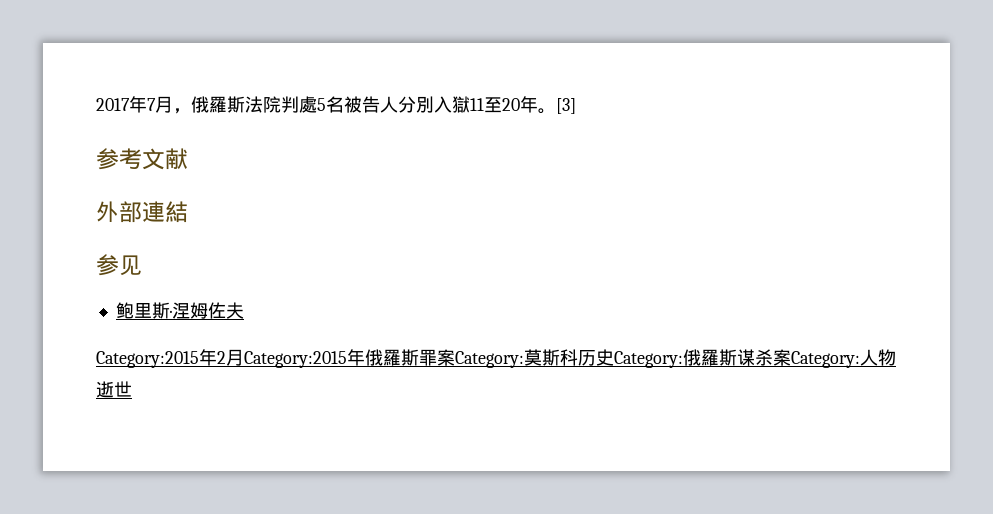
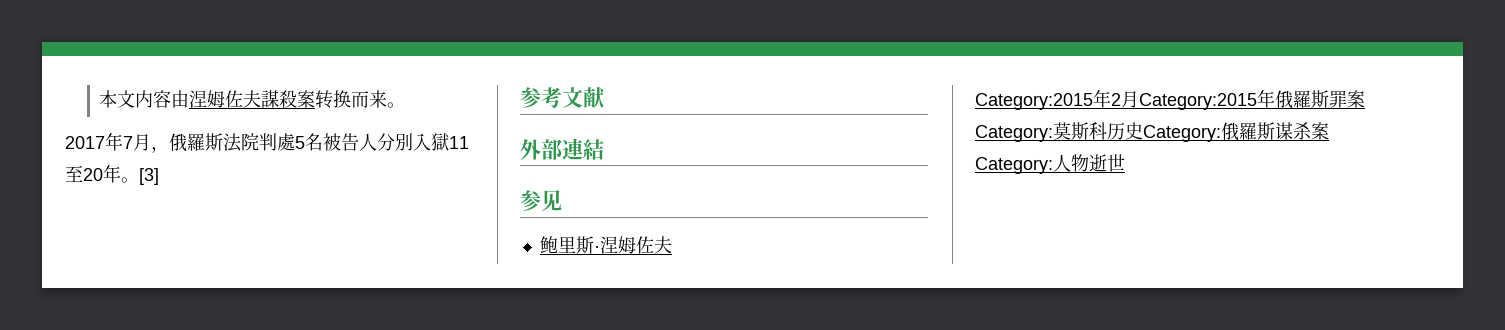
(96, 104) none -> [99,90,406,109] 本文内容由涅姆佐夫謀殺案转换而来。 //

